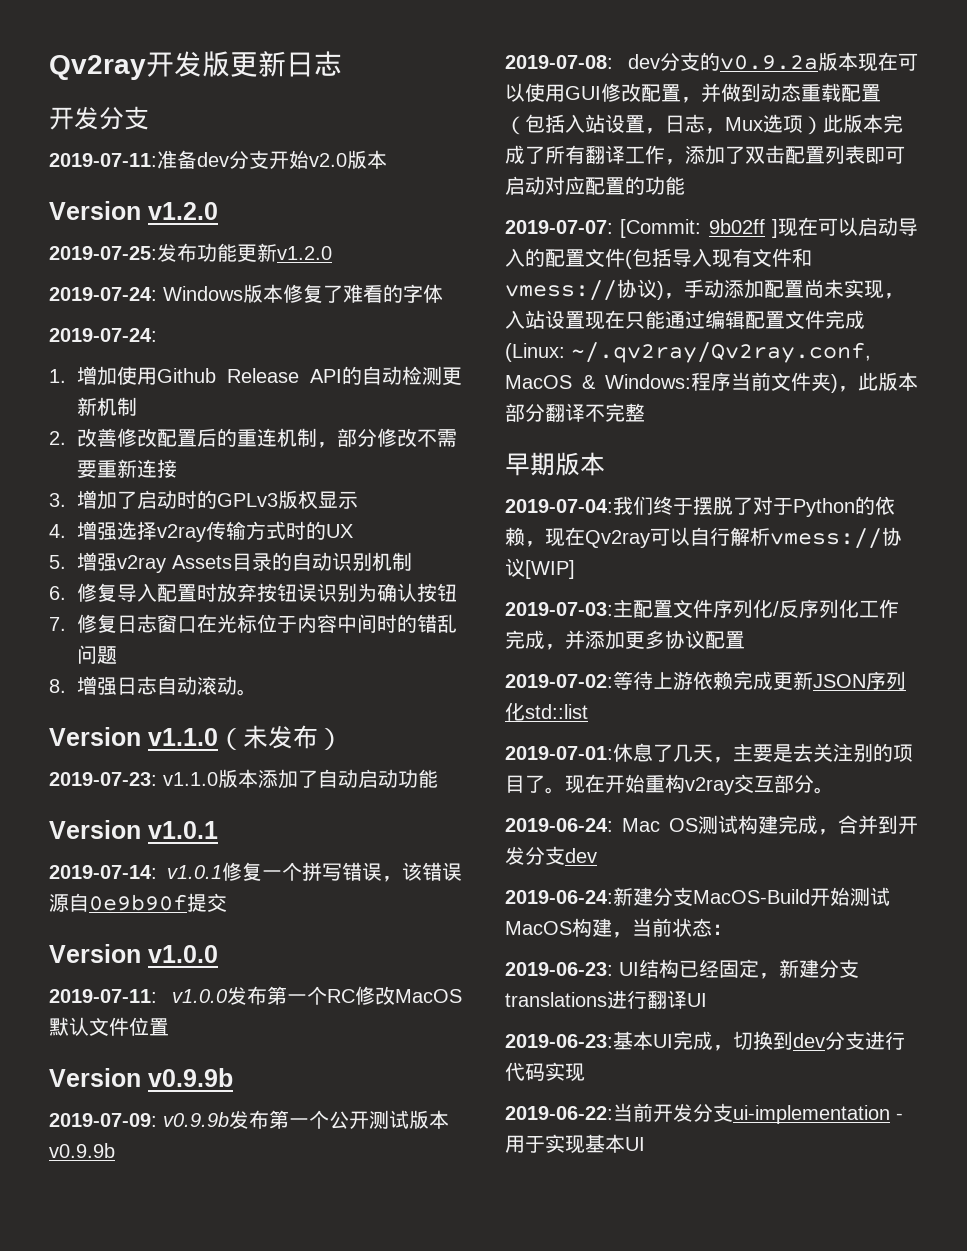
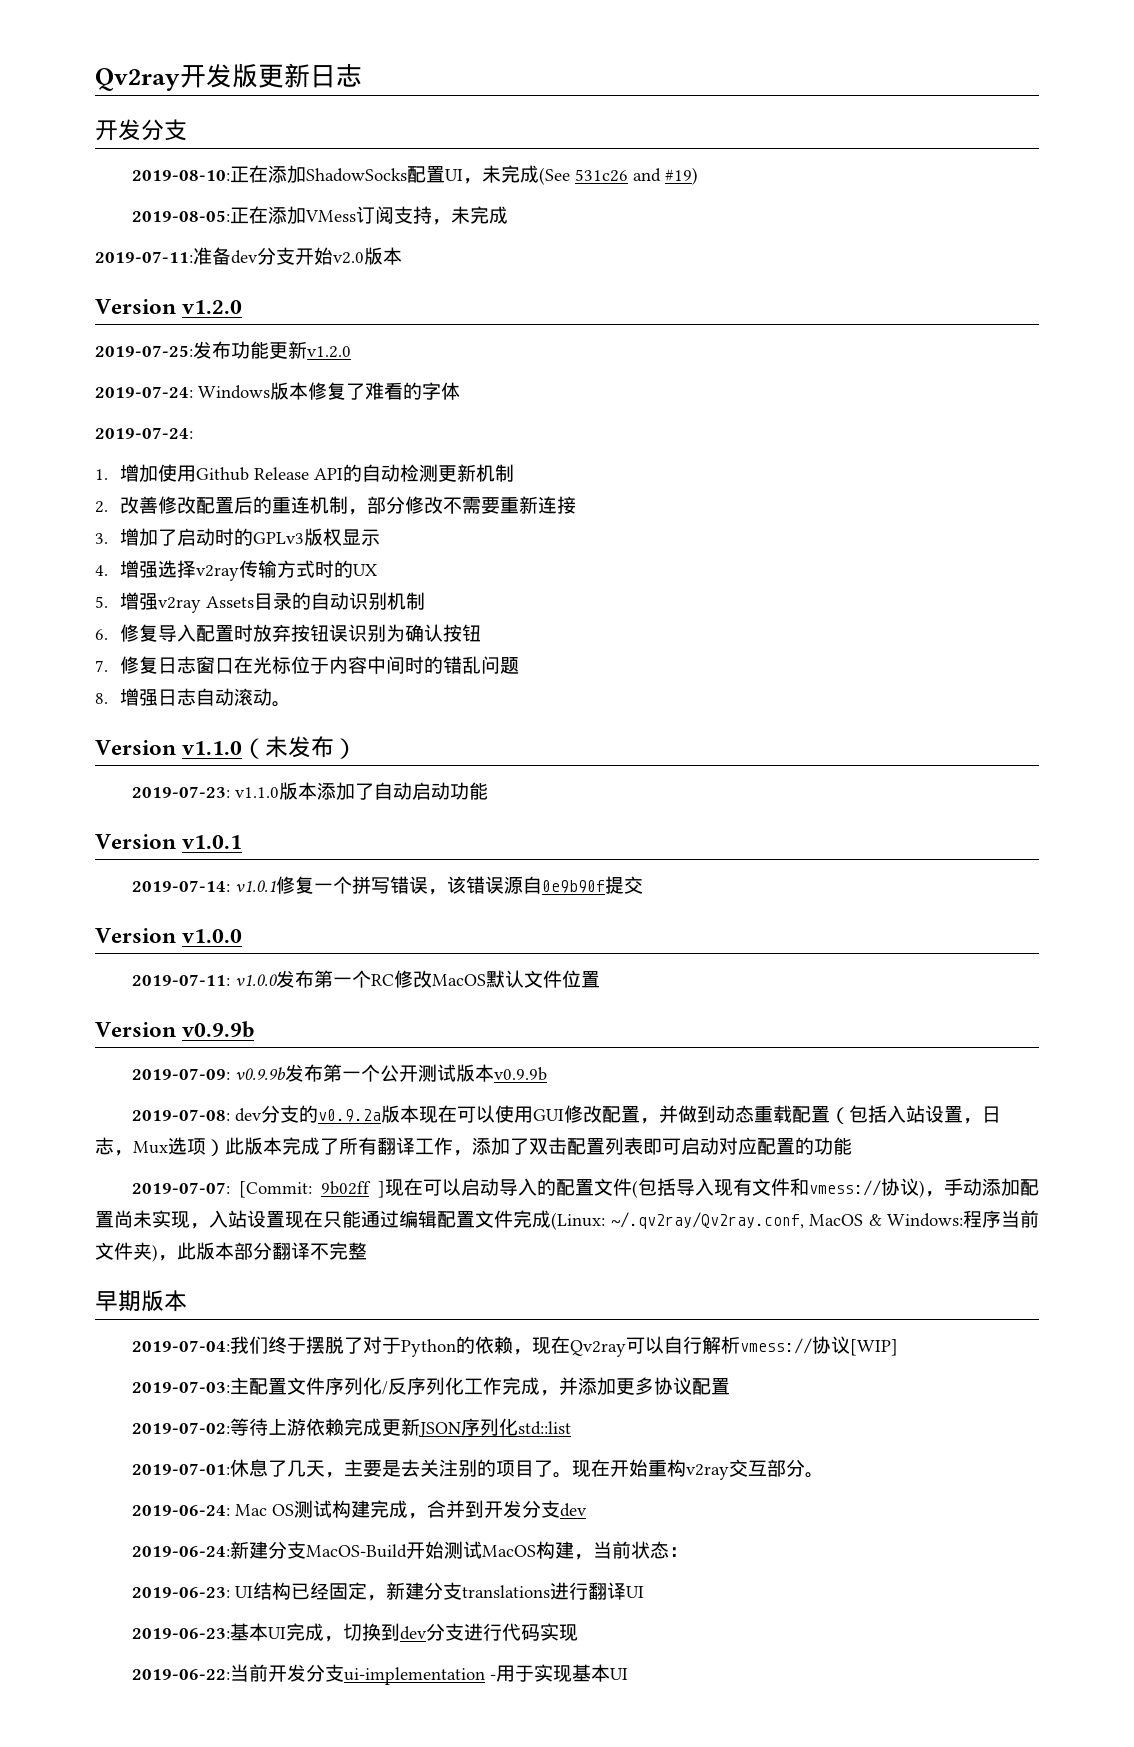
(149, 118) none -> [132,165,699,185] [132,206,509,225] // 2019-08-10:正在添加ShadowSocks配置UI，未完成(See 531c26 and #19) // 2019-08-05:正在添加VMess订阅支持，未完成

